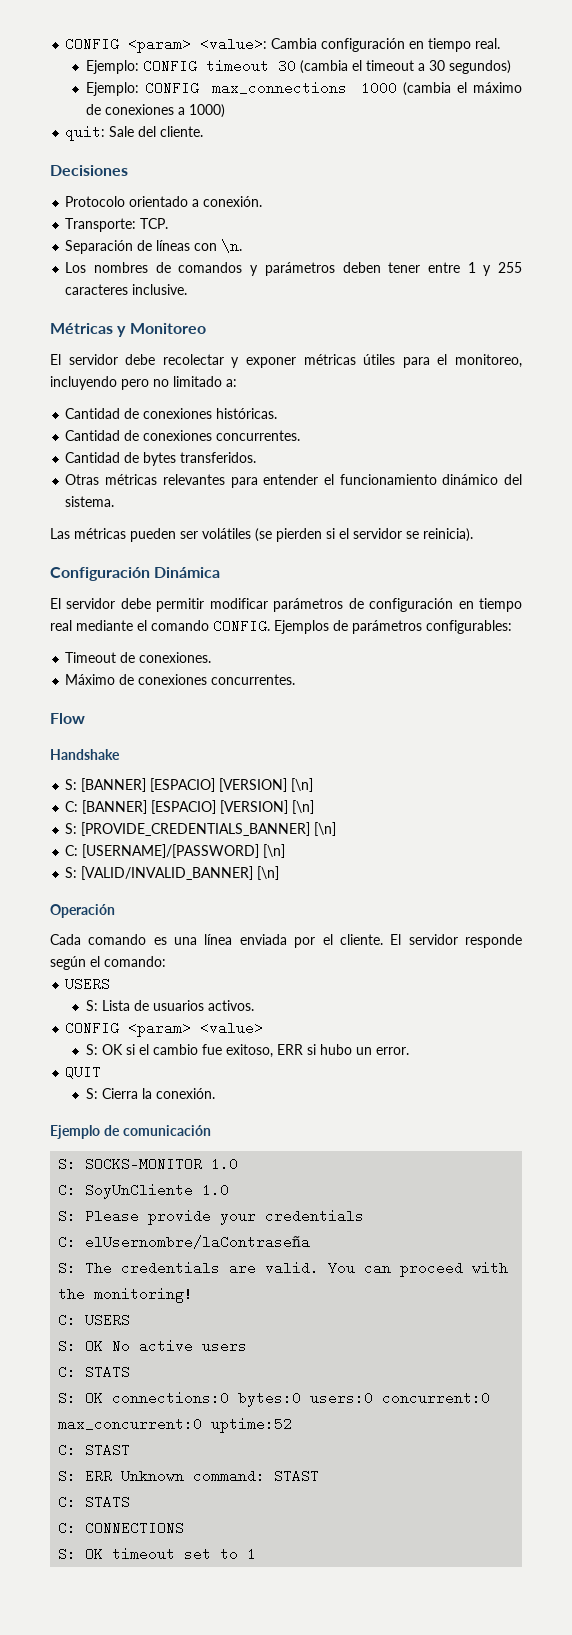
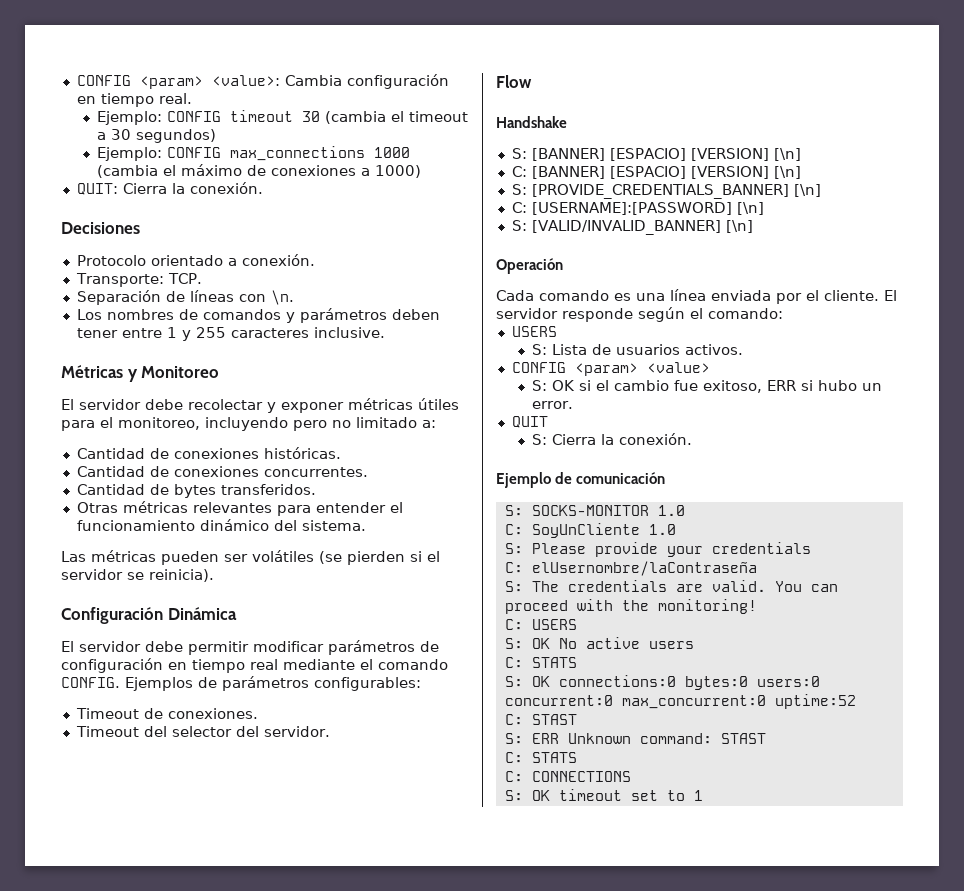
[65,126,204,141] quit: Sale del cliente. -> [76,182,263,195] QUIT: Cierra la conexión.
[65,674,296,685] Máximo de conexiones concurrentes. -> [75,726,330,737] Timeout del selector del servidor.
[82,844,260,858] [USERNAME]/[PASSWORD] -> [531,202,732,215] [USERNAME]:[PASSWORD]

